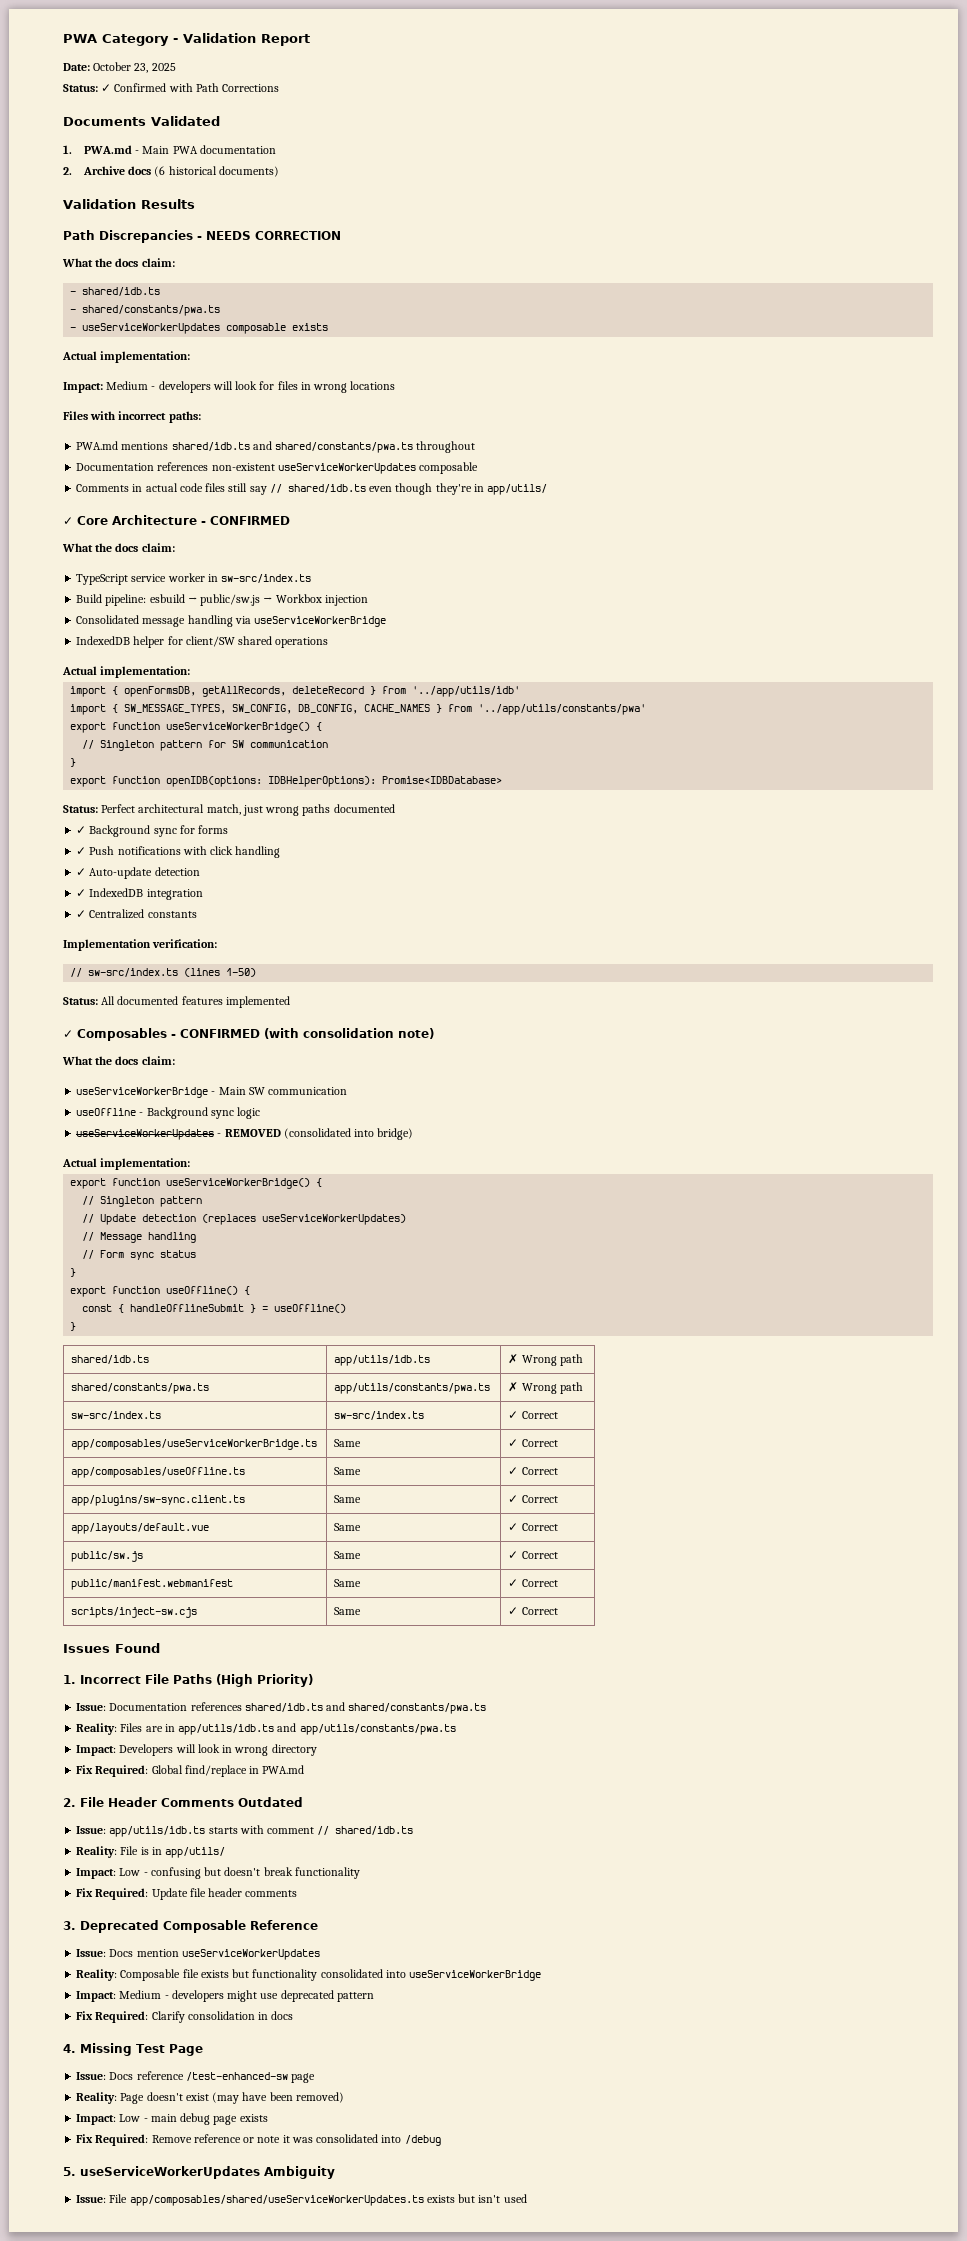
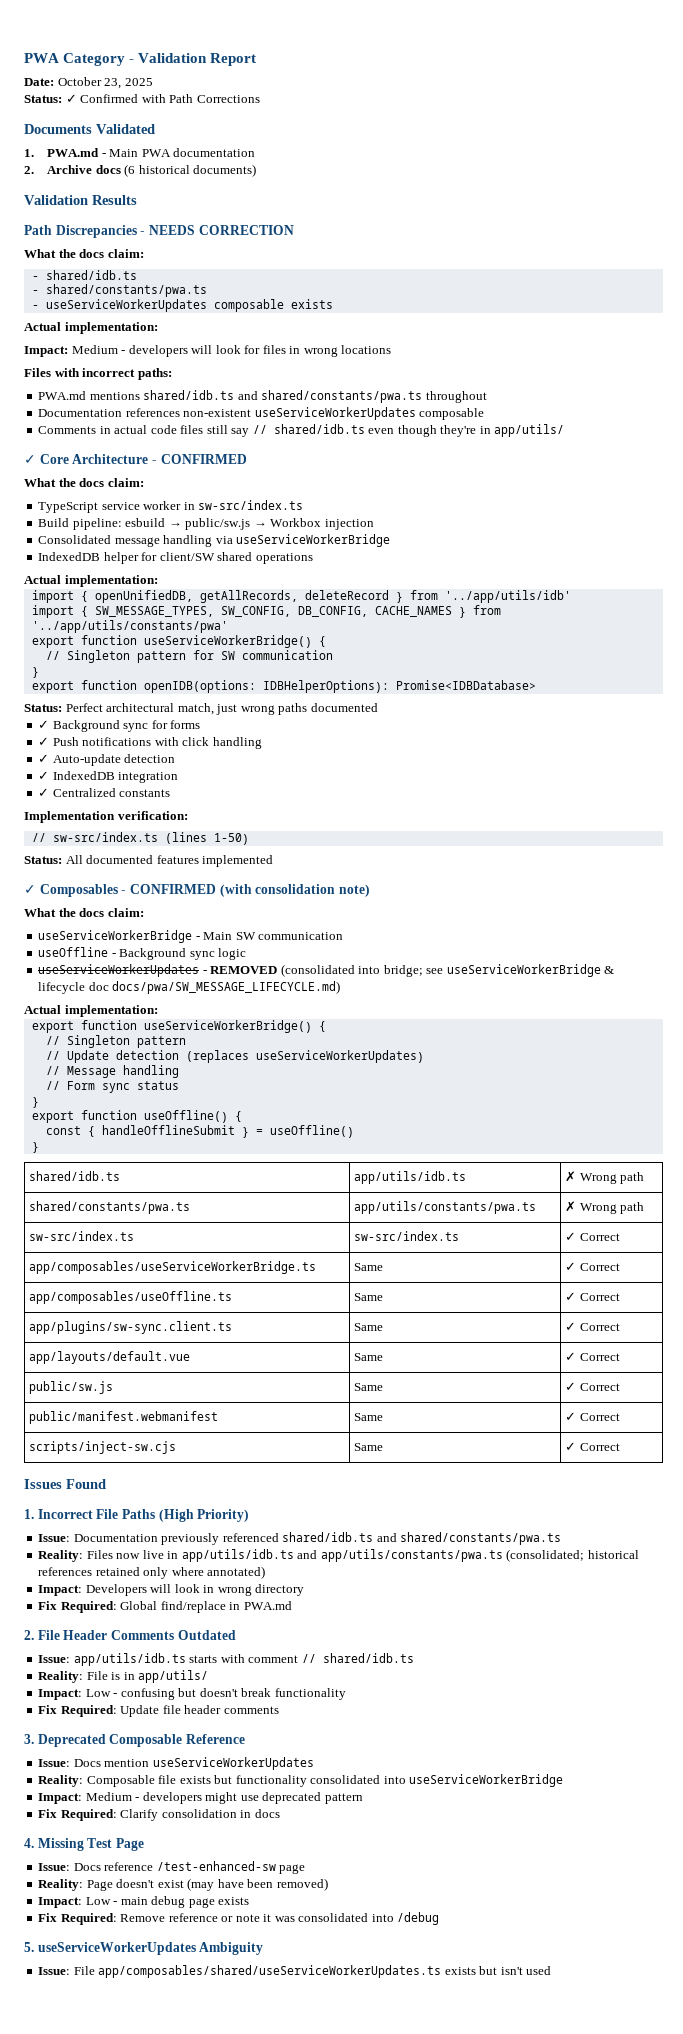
[124,686,197,697] openFormsDB, -> [94,590,193,603] openUnifiedDB,
[377,1128,414,1140] bridge) -> [383,964,615,977] [38,981,341,994] bridge; see useServiceWorkerBridge & lifecycle doc docs/pwa/SW_MESSAGE_LIFECYCLE.md)
[190,1702,242,1711] references -> [161,1533,279,1545] previously referenced
[145,1726,163,1732] are -> [116,1550,164,1559] now live
(456, 1729) none -> [506,1549,639,1562] [38,1566,266,1579] (consolidated; historical references retained only where annotated)

